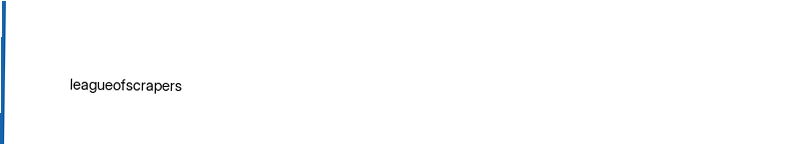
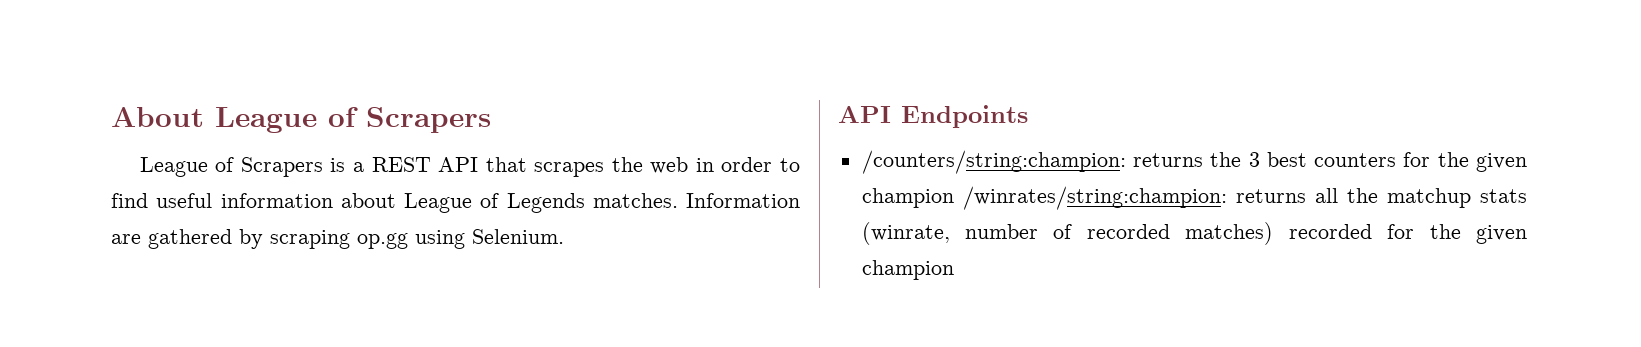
[69,78,182,95] leagueofscrapers -> [111,107,491,133] [139,157,801,177] [111,193,800,213] [111,229,564,249] [838,105,1028,128] [861,150,1527,174] [861,186,1528,210] [861,222,1527,245] [861,260,954,280] About League of Scrapers // League of Scrapers is a REST API that scrapes the web in order to find useful information about League of Legends matches. Information are gathered by scraping op.gg using Selenium. // API Endpoints // /counters/string:champion: returns the 3 best counters for the given champion /winrates/string:champion: returns all the matchup stats (winrate, number of recorded matches) recorded for the given champion

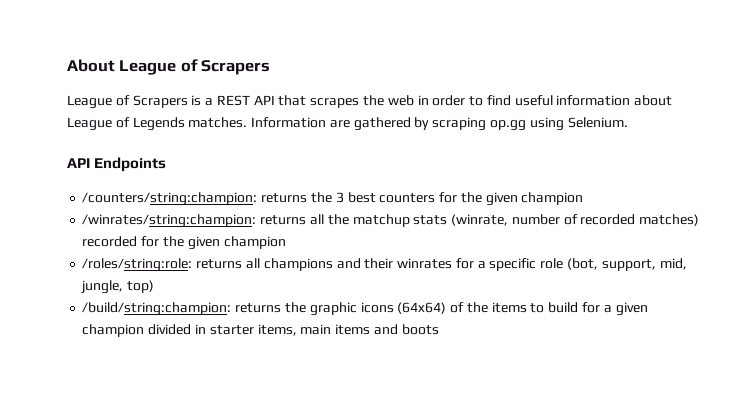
(954, 198) none -> (584, 198) //
(954, 270) none -> [82,258,687,272] [81,280,155,294] [82,302,648,316] [82,324,439,337] // /roles/string:role: returns all champions and their winrates for a specific role (bot, support, mid, jungle, top) // /build/string:champion: returns the graphic icons (64x64) of the items to build for a given champion divided in starter items, main items and boots

